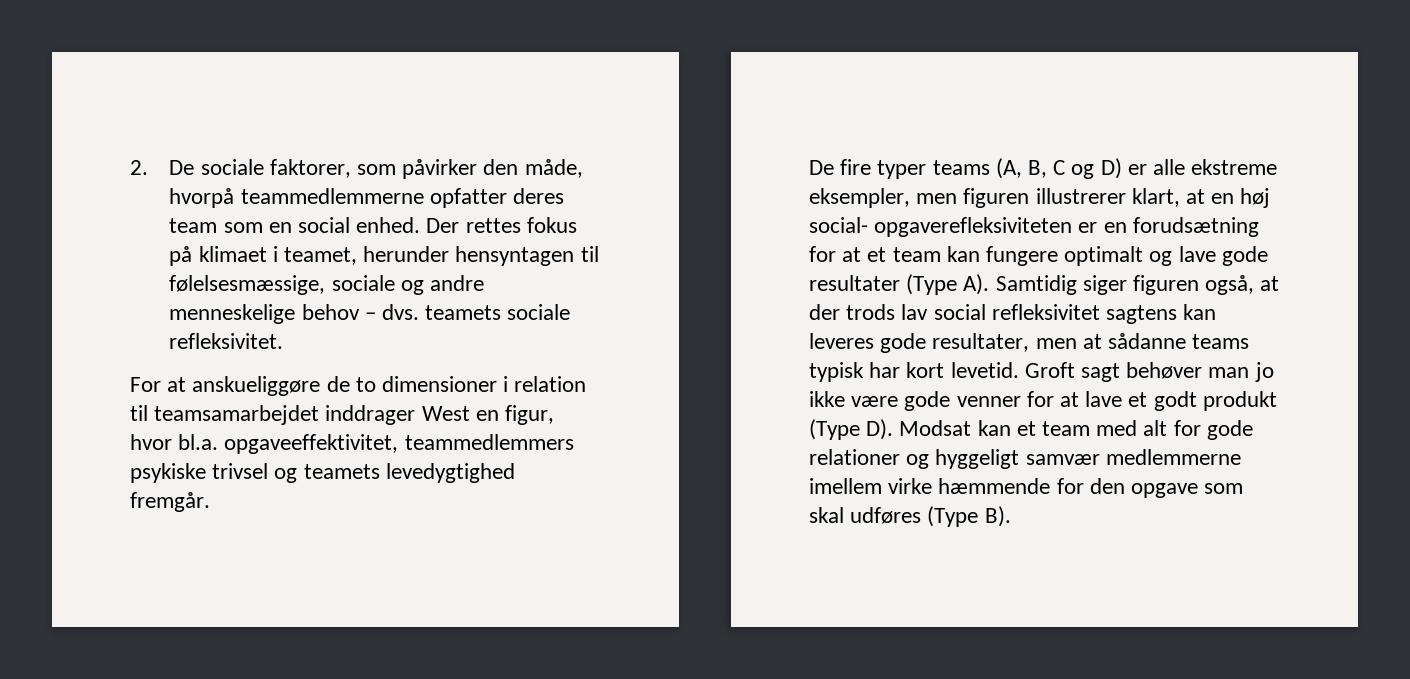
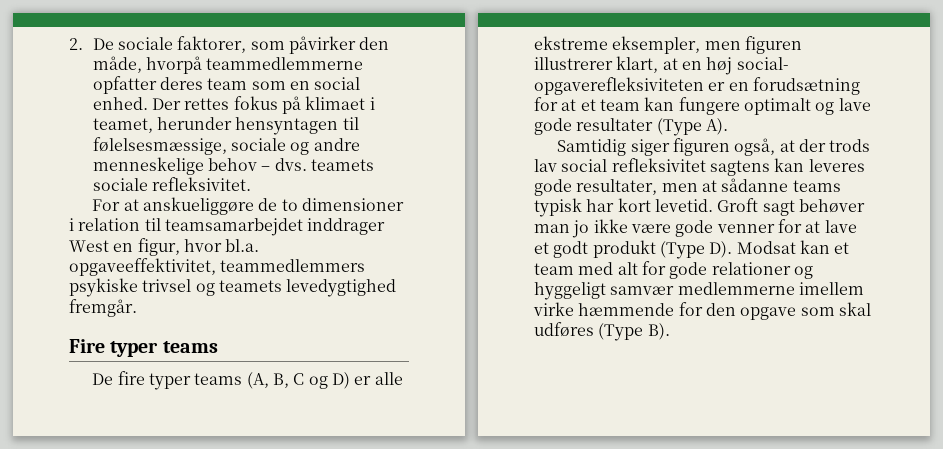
(210, 502) none -> [69,339,218,357] // Fire typer teams
(990, 284) none -> (728, 126) //

